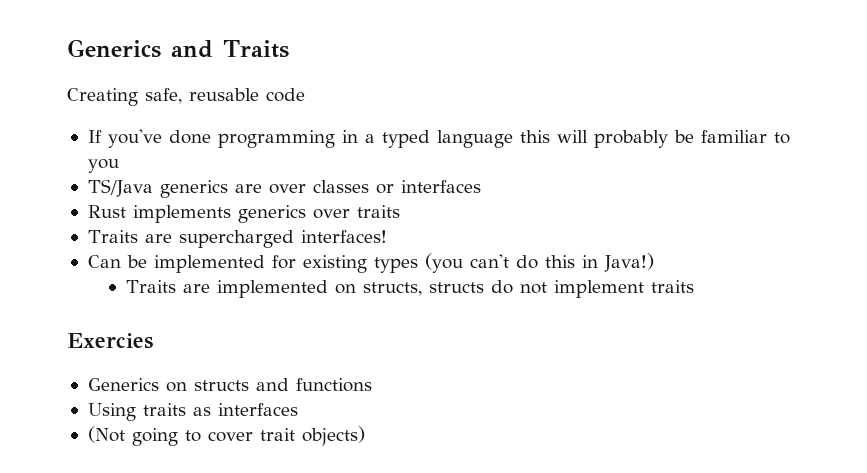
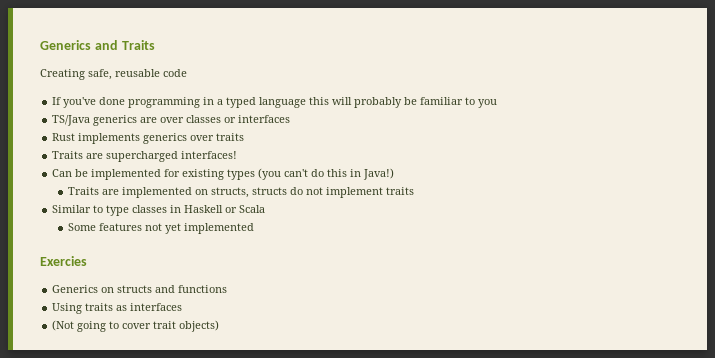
(694, 286) none -> [52,205,266,216] [67,223,254,234] // Similar to type classes in Haskell or Scala // Some features not yet implemented

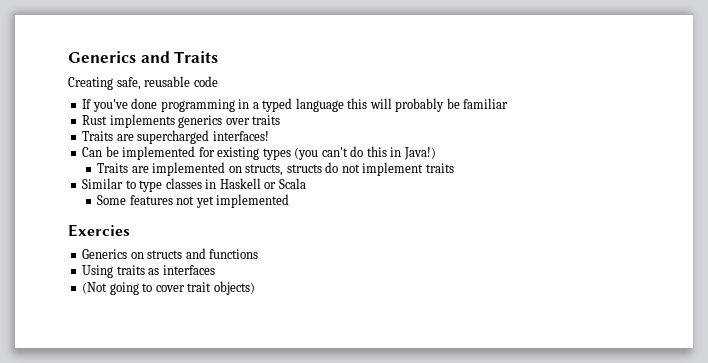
[465,97,498,108] [52,115,291,126] to you // TS/Java generics are over classes or interfaces -> (509, 103) none

